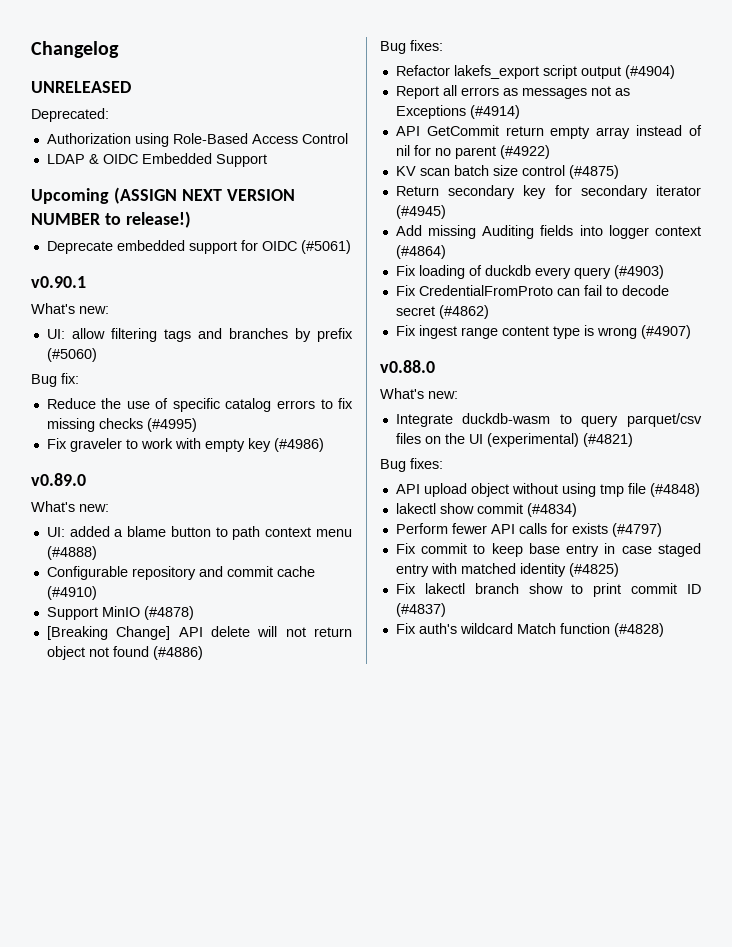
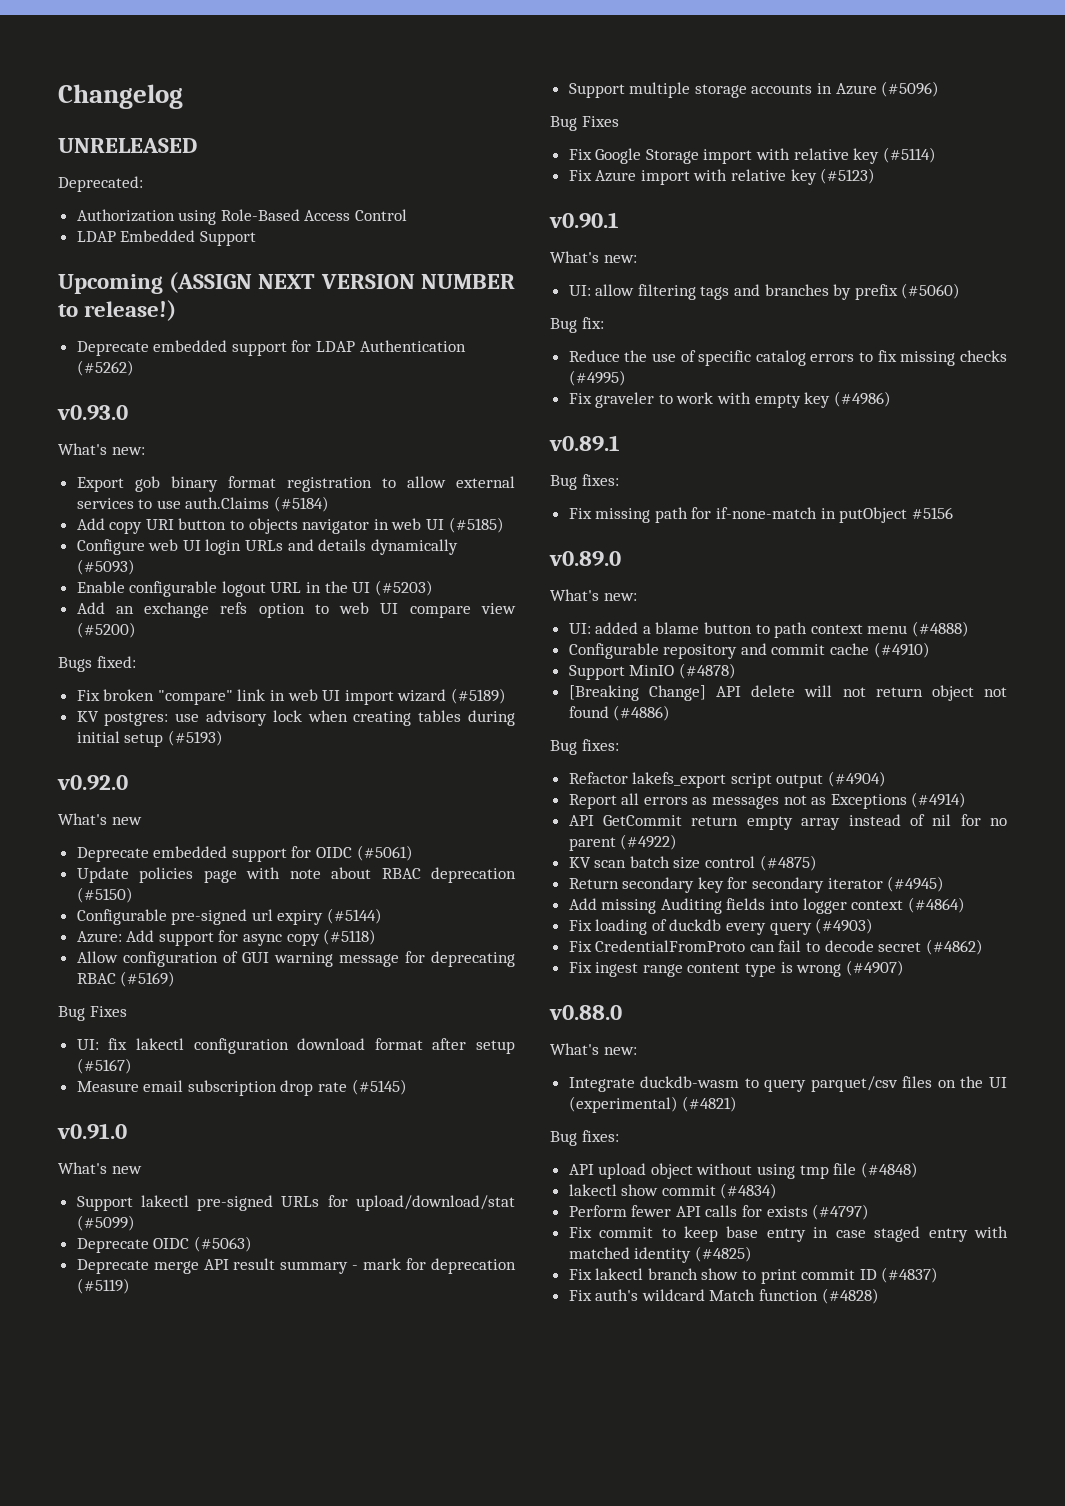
[88,154,138,164] & OIDC -> (116, 236) none
(191, 219) none -> [76,340,466,356] [76,360,134,376] [57,405,128,420] [58,443,145,455] [76,476,515,492] [76,496,330,512] [76,517,504,534] [76,539,458,555] [76,559,135,575] [76,580,433,597] [76,602,516,618] [76,622,136,638] [58,656,136,672] [76,688,507,705] [76,710,515,726] [76,730,223,747] [57,775,128,790] [58,813,142,825] // Deprecate embedded support for LDAP Authentication (#5262) // v0.93.0 // What's new: // Export gob binary format registration to allow external services to use auth.Claims (#5184) // Add copy URI button to objects navigator in web UI (#5185) // Configure web UI login URLs and details dynamically (#5093) // Enable configurable logout URL in the UI (#5203) // Add an exchange refs option to web UI compare view (#5200) // Bugs fixed: // Fix broken "compare" link in web UI import wizard (#5189) // KV postgres: use advisory lock when creating tables during initial setup (#5193) // v0.92.0 // What's new
(351, 247) none -> [76,867,516,883] [76,887,133,903] [76,908,383,925] [76,929,377,946] [76,951,515,967] [76,971,176,987] [58,1006,127,1021] [76,1038,515,1054] [76,1058,132,1074] [76,1079,407,1096] [57,1123,127,1139] [58,1162,142,1174] [76,1195,515,1211] [76,1215,135,1231] [76,1236,252,1253] [76,1258,517,1274] [76,1278,130,1294] [568,81,940,98] [550,116,619,131] [568,147,936,164] [568,168,876,185] // Update policies page with note about RBAC deprecation (#5150) // Configurable pre-signed url expiry (#5144) // Azure: Add support for async copy (#5118) // Allow configuration of GUI warning message for deprecating RBAC (#5169) // Bug Fixes // UI: fix lakectl configuration download format after setup (#5167) // Measure email subscription drop rate (#5145) // v0.91.0 // What's new // Support lakectl pre-signed URLs for upload/download/stat (#5099) // Deprecate OIDC (#5063) // Deprecate merge API result summary - mark for deprecation (#5119) // Support multiple storage accounts in Azure (#5096) // Bug Fixes // Fix Google Storage import with relative key (#5114) // Fix Azure import with relative key (#5123)
(324, 445) none -> [549,435,620,451] [550,474,619,490] [568,507,953,523] // v0.89.1 // Bug fixes: // Fix missing path for if-none-match in putObject #5156

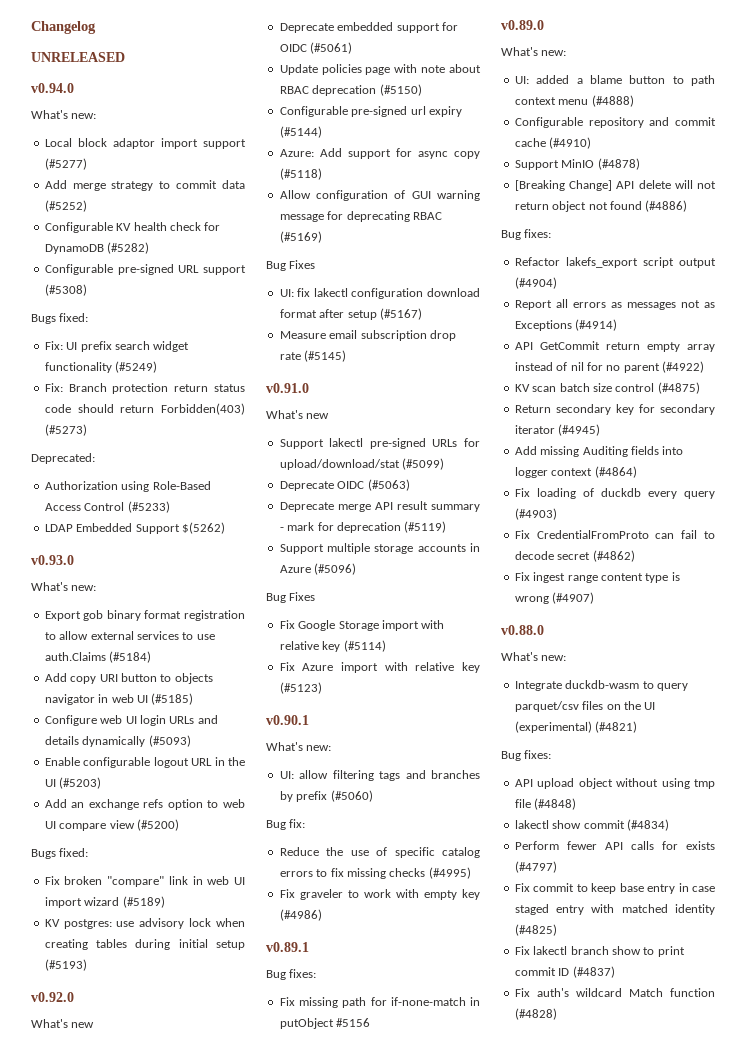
(197, 145) none -> [31,83,74,93] [31,110,97,119] [44,138,246,149] [44,158,87,170] [44,180,245,191] [44,200,87,212] [44,222,221,233] [44,242,150,254] [44,264,246,275] [44,284,87,296] [31,313,89,324] [44,341,190,352] [44,361,158,373] [44,383,245,394] [44,403,245,415] [44,424,87,436] // v0.94.0 // What's new: // Local block adaptor import support (#5277) // Add merge strategy to commit data (#5252) // Configurable KV health check for DynamoDB (#5282) // Configurable pre-signed URL support (#5308) // Bugs fixed: // Fix: UI prefix search widget functionality (#5249) // Fix: Branch protection return status code should return Forbidden(403) (#5273)
(408, 215) none -> [127,501,170,513] (#5233)
[58,272,515,294] [58,300,177,321] [76,340,466,356] [76,360,134,376] // Upcoming (ASSIGN NEXT VERSION NUMBER to release!) // Deprecate embedded support for LDAP Authentication (#5262) -> [181,522,225,534] $(5262)

